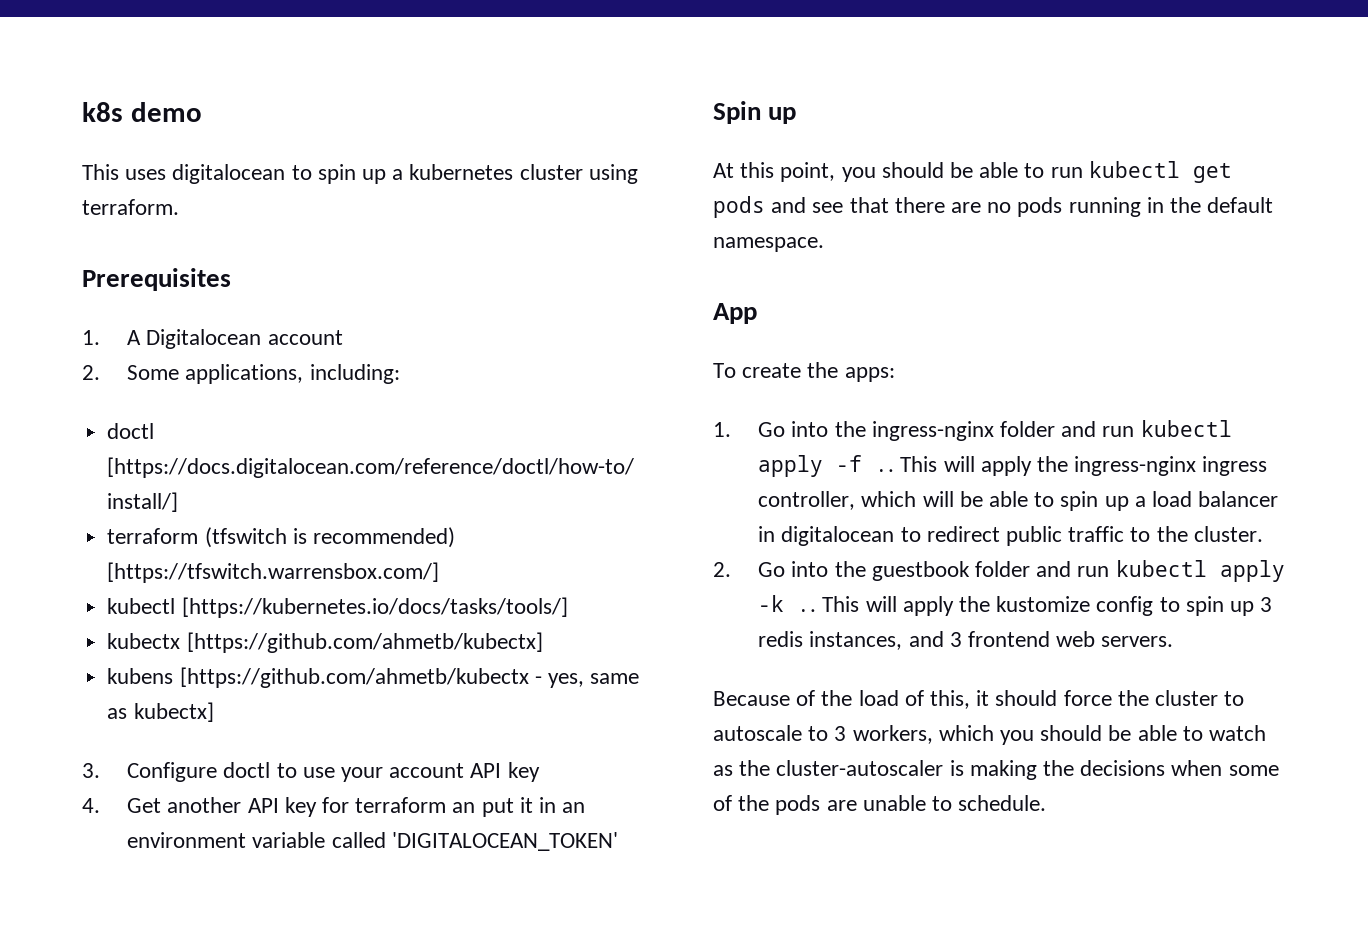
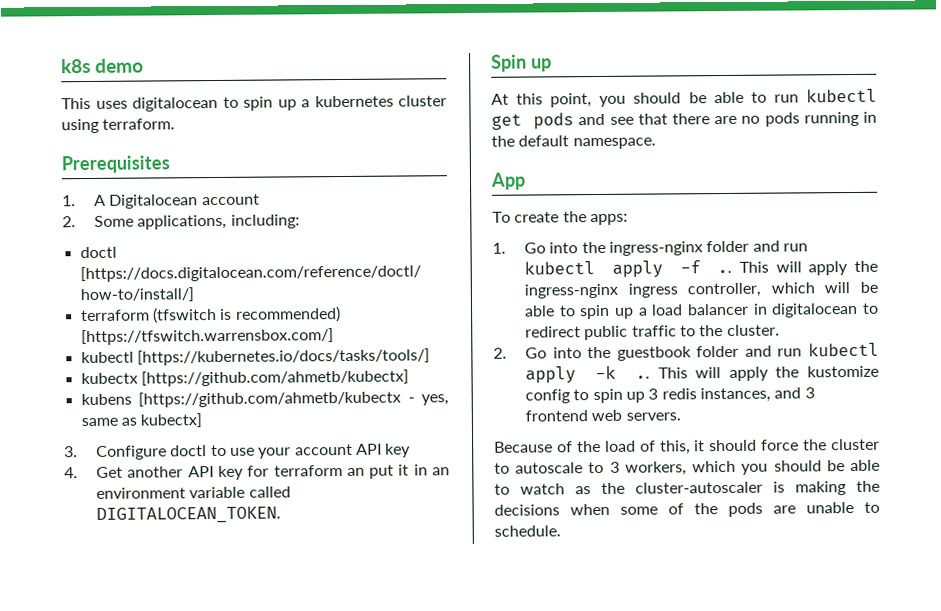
[391,832,618,851] 'DIGITALOCEAN_TOKEN' -> [95,506,281,524] DIGITALOCEAN_TOKEN.

